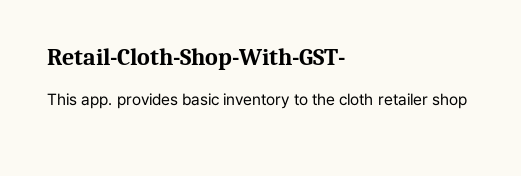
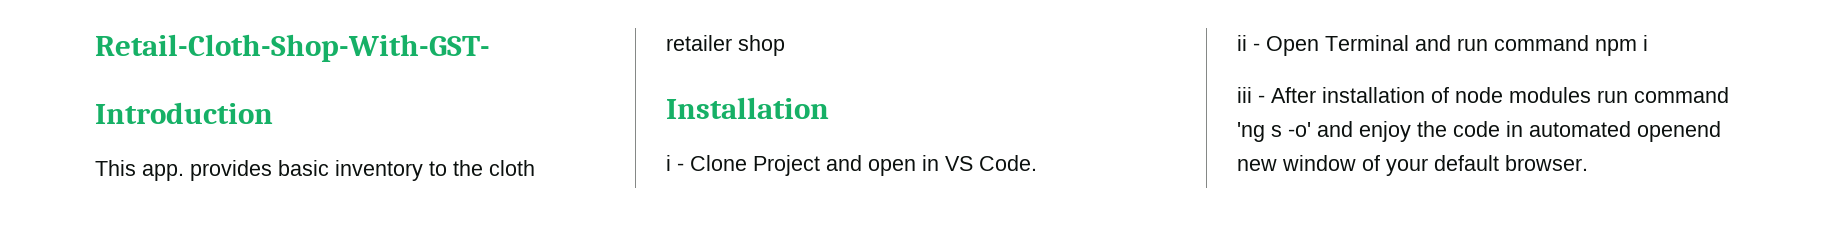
(345, 59) none -> [95,102,273,124] // Introduction
(467, 101) none -> [666,97,829,119] [666,155,1037,176] [1237,35,1648,56] [1237,87,1729,103] [1237,121,1721,142] [1237,155,1588,176] // Installation // i - Clone Project and open in VS Code. // ii - Open Terminal and run command npm i // iii - After installation of node modules run command 'ng s -o' and enjoy the code in automated openend new window of your default browser.

